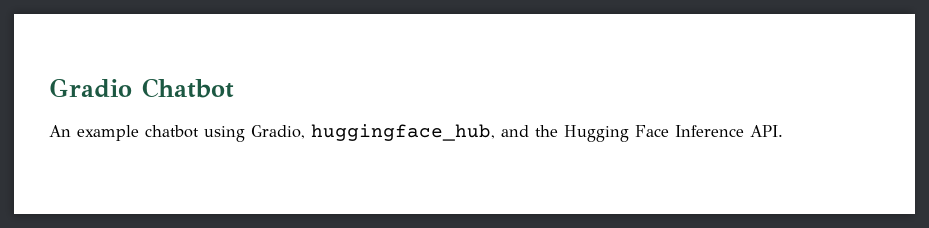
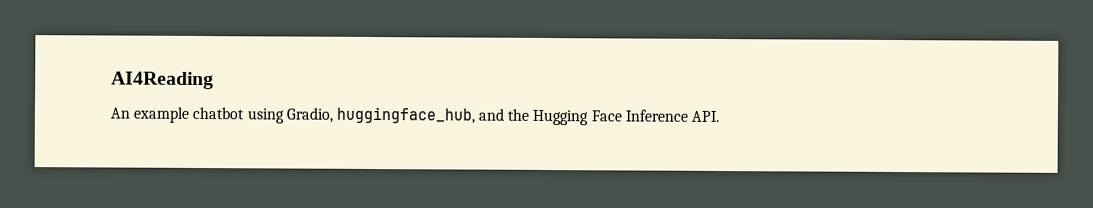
[49,78,234,98] Gradio Chatbot -> [111,71,214,90] AI4Reading

